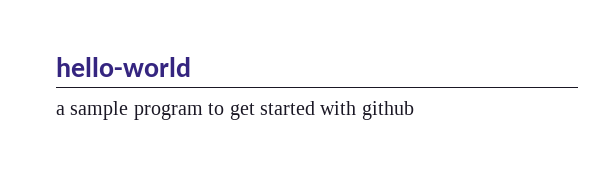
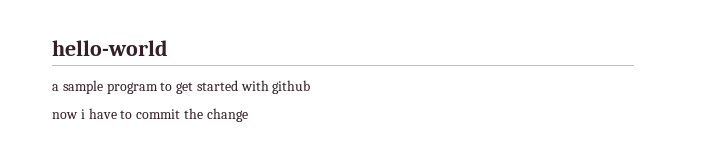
(414, 110) none -> [52,108,248,122] // now i have to commit the change

